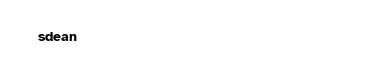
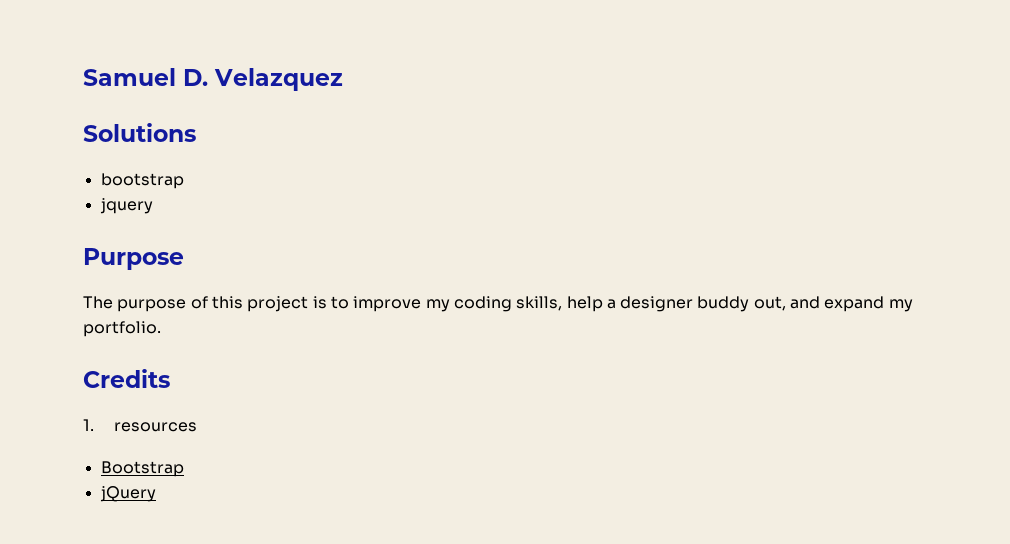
[38,32,77,41] sdean -> [83,68,343,91] [83,123,196,142] [100,173,184,189] [99,198,153,214] [83,248,184,270] [83,296,913,312] [83,321,161,337] [83,369,170,388] [83,419,197,432] [100,461,184,477] [99,486,156,502] Samuel D. Velazquez // Solutions // bootstrap // jquery // Purpose // The purpose of this project is to improve my coding skills, help a designer buddy out, and expand my portfolio. // Credits // 1. resources // Bootstrap // jQuery

